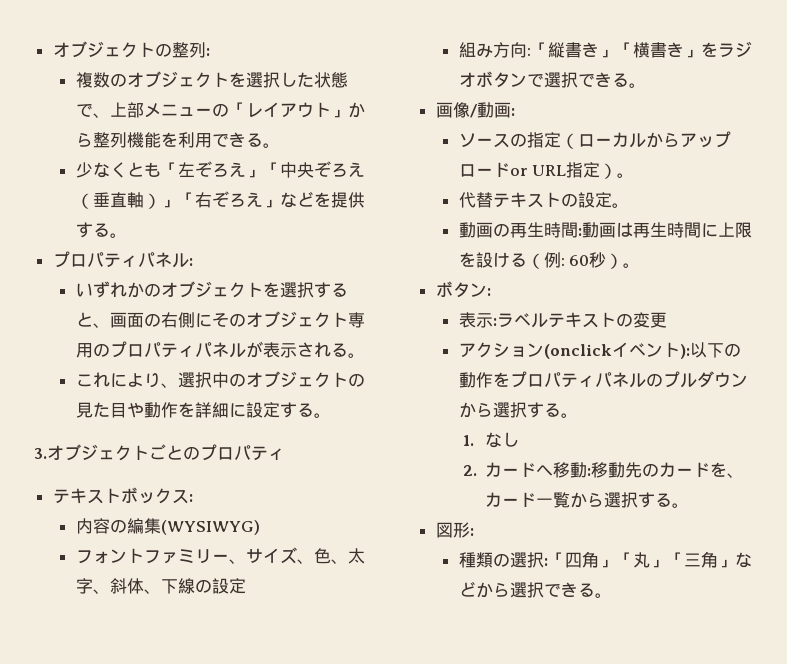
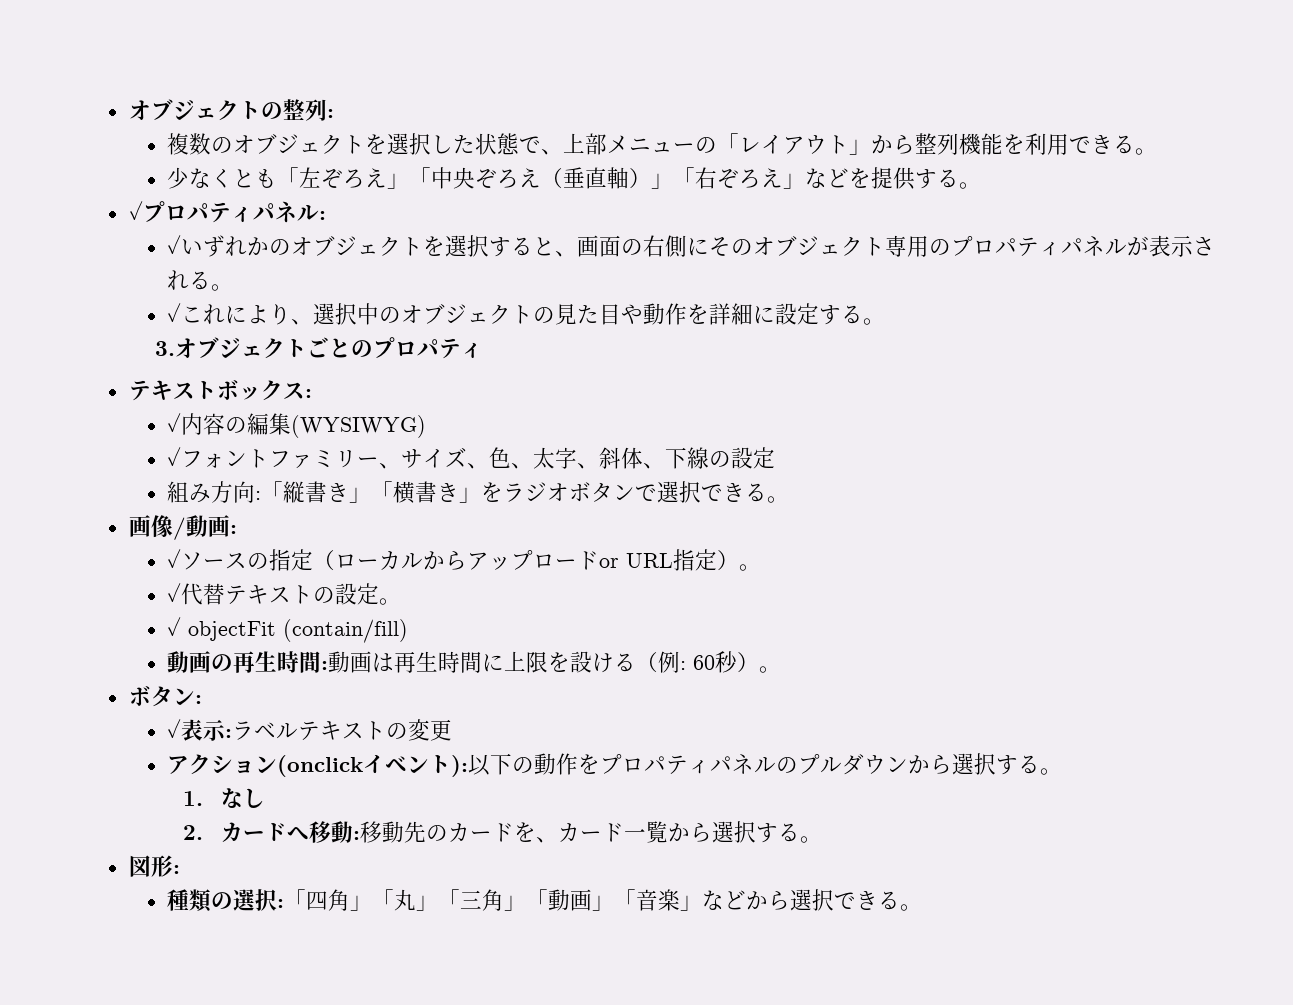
(127, 235) none -> [128,201,143,220] ✓
(193, 262) none -> [167,235,182,254] ✓
(365, 355) none -> [167,303,182,322] ✓
(193, 498) none -> [167,413,182,432] ✓
(260, 527) none -> [167,447,182,466] ✓
(515, 112) none -> [167,549,182,568] ✓
(635, 175) none -> [167,583,182,602] ✓
(629, 205) none -> [167,617,409,643] // ✓ objectFit (contain/fill)
(491, 292) none -> [167,719,182,738] ✓
(735, 563) none -> [526,889,703,911] 「動画」「音楽」

